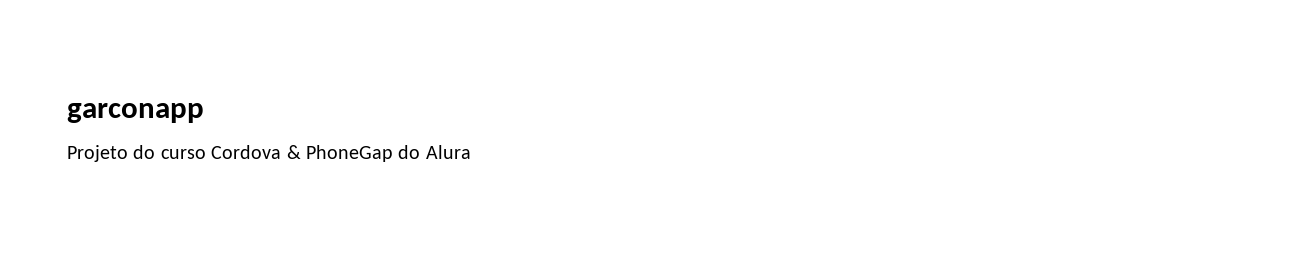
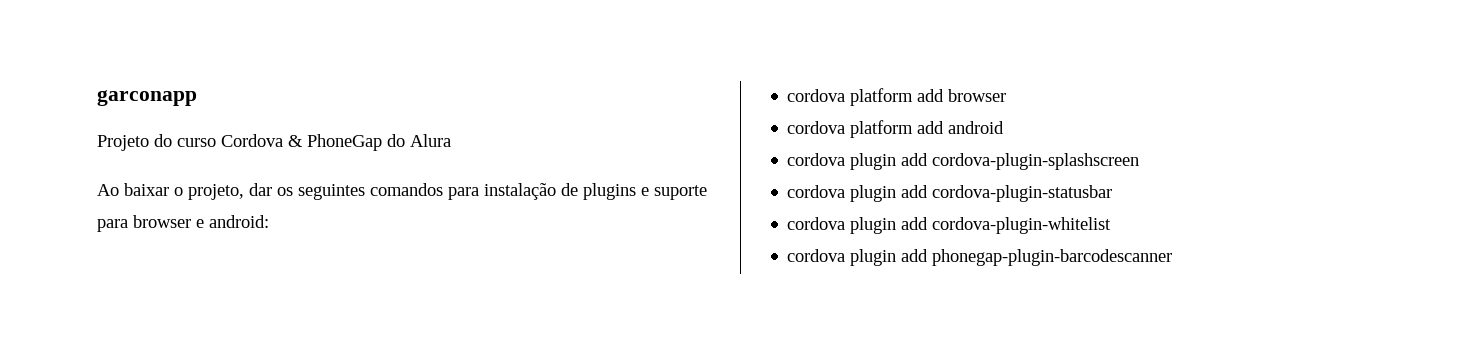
(471, 152) none -> [97,183,707,200] [97,215,269,232] [787,88,1007,106] [787,120,1005,138] [787,153,1140,170] [787,185,1113,202] [787,217,1112,234] [787,249,1173,266] // Ao baixar o projeto, dar os seguintes comandos para instalação de plugins e suporte para browser e android: // cordova platform add browser // cordova platform add android // cordova plugin add cordova-plugin-splashscreen // cordova plugin add cordova-plugin-statusbar // cordova plugin add cordova-plugin-whitelist // cordova plugin add phonegap-plugin-barcodescanner

